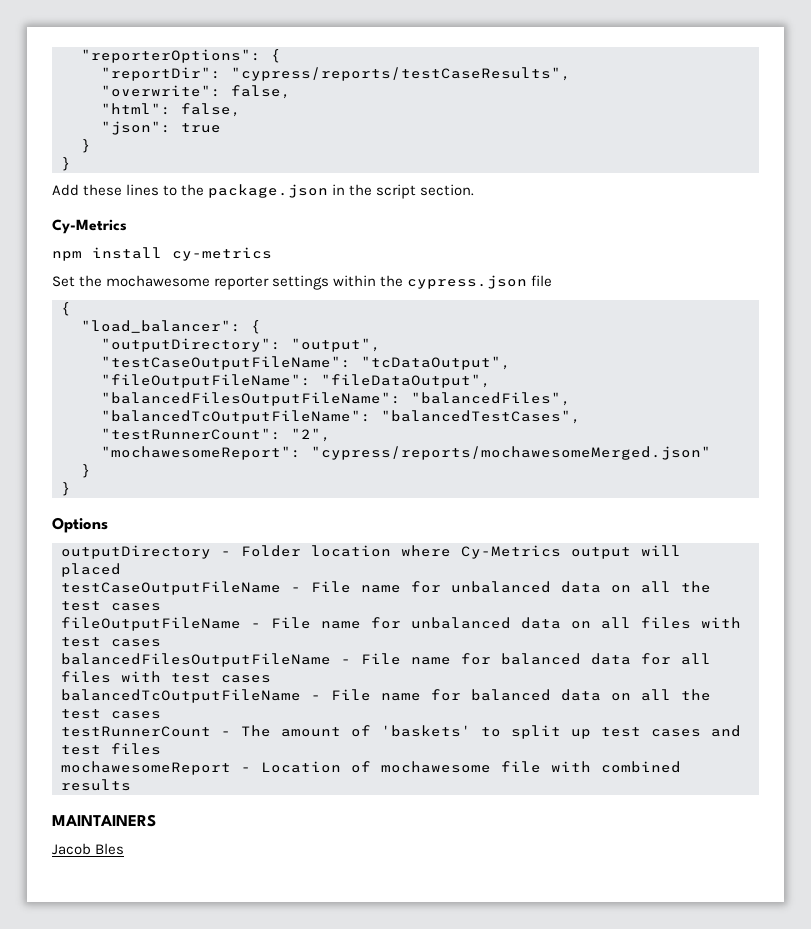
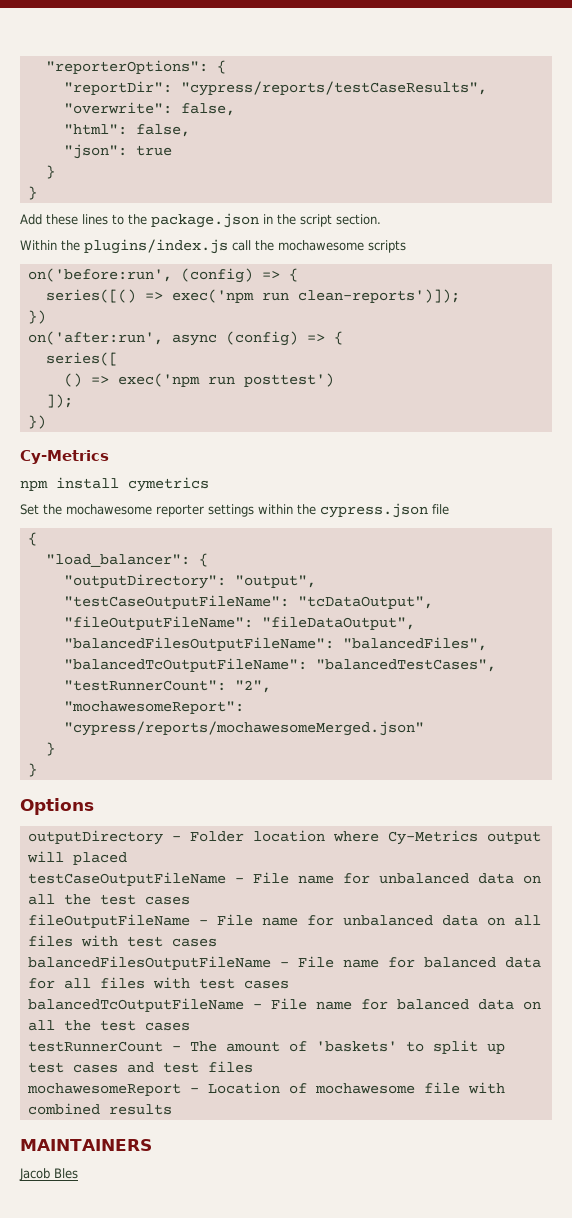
(475, 190) none -> [20,239,406,254] [27,268,298,283] [45,289,460,303] [27,310,46,324] [27,331,343,346] [45,352,118,366] [63,373,334,387] [45,394,73,408] [27,415,46,429] // Within the plugins/index.js call the mochawesome scripts // on('before:run', (config) => { // series([() => exec('npm run clean-reports')]); // }) // on('after:run', async (config) => { // series([ // () => exec('npm run posttest') // ]); // })
[172,247,272,261] cy-metrics -> [128,477,209,492] cymetrics

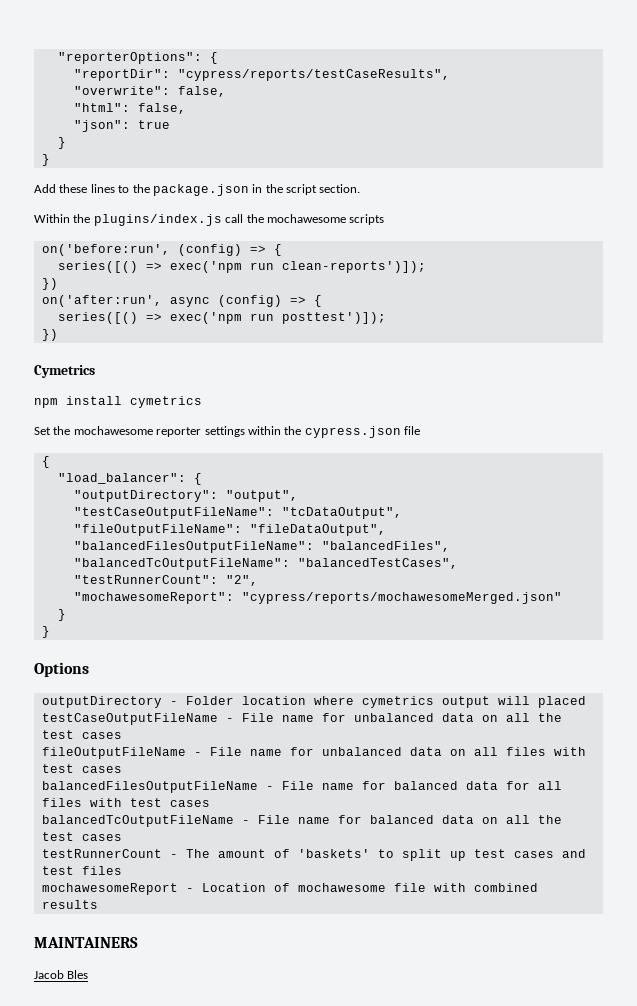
[45,352,118,366] [63,373,334,387] [45,394,73,408] [27,415,46,429] [20,450,109,464] series([ // () => exec('npm run posttest') // ]); // }) // Cy-Metrics -> [57,312,386,324] [41,329,58,341] [34,365,95,378] series([() => exec('npm run posttest')]); // }) // Cymetrics
[387,830,478,845] Cy-Metrics -> [361,696,434,708] cymetrics

